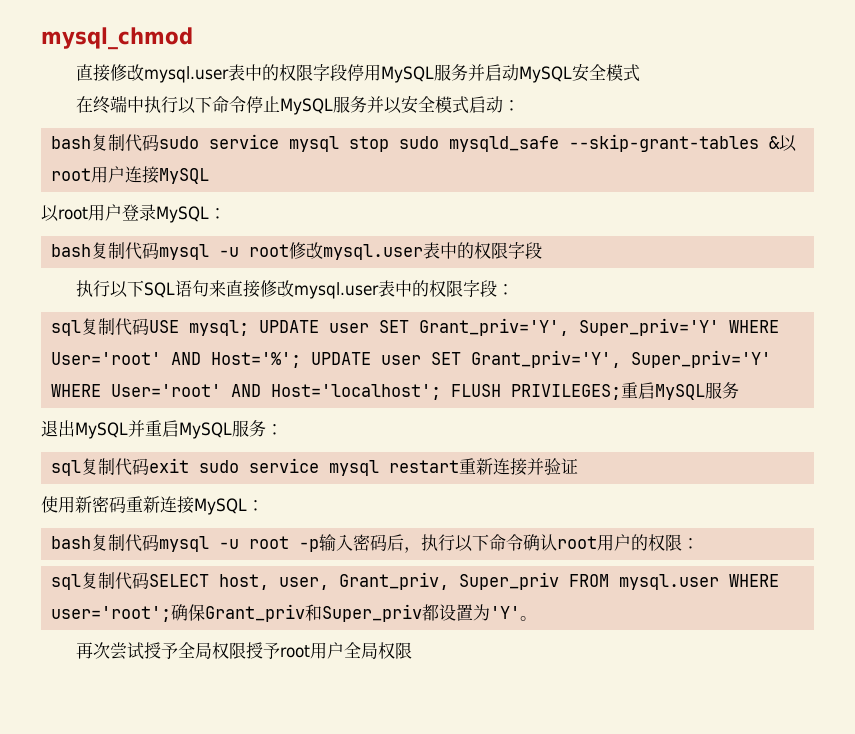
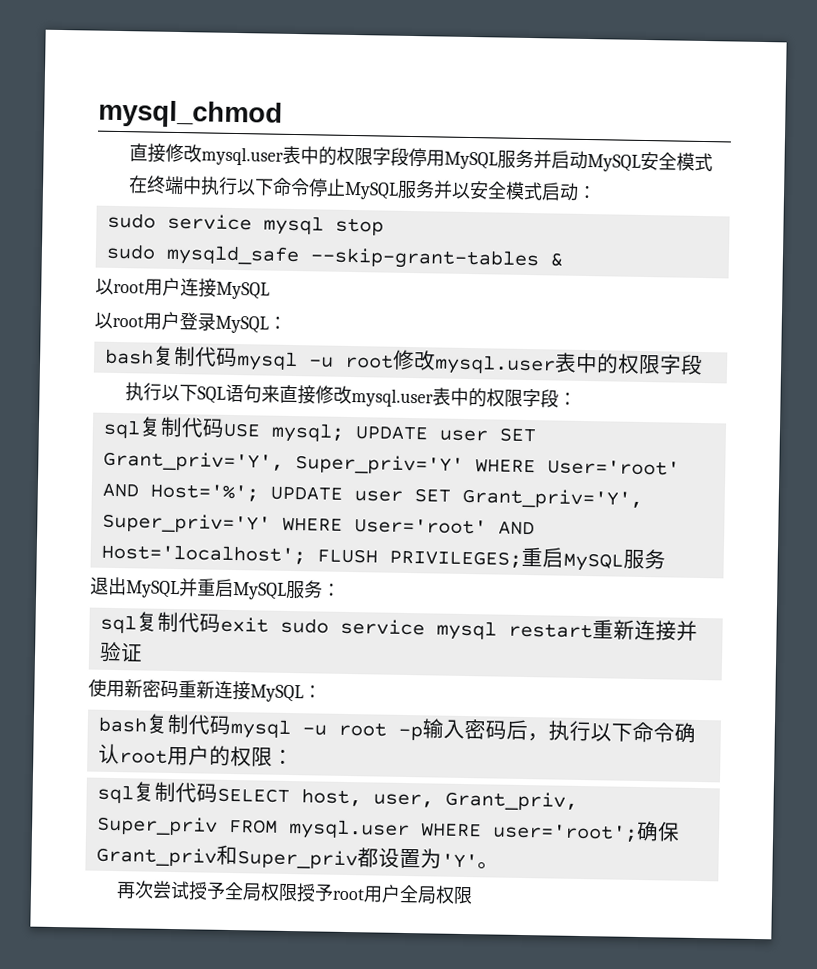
[51,134,160,152] bash复制代码 -> (597, 192) none
(390, 144) none -> (384, 226) //
(781, 142) none -> (563, 259) //

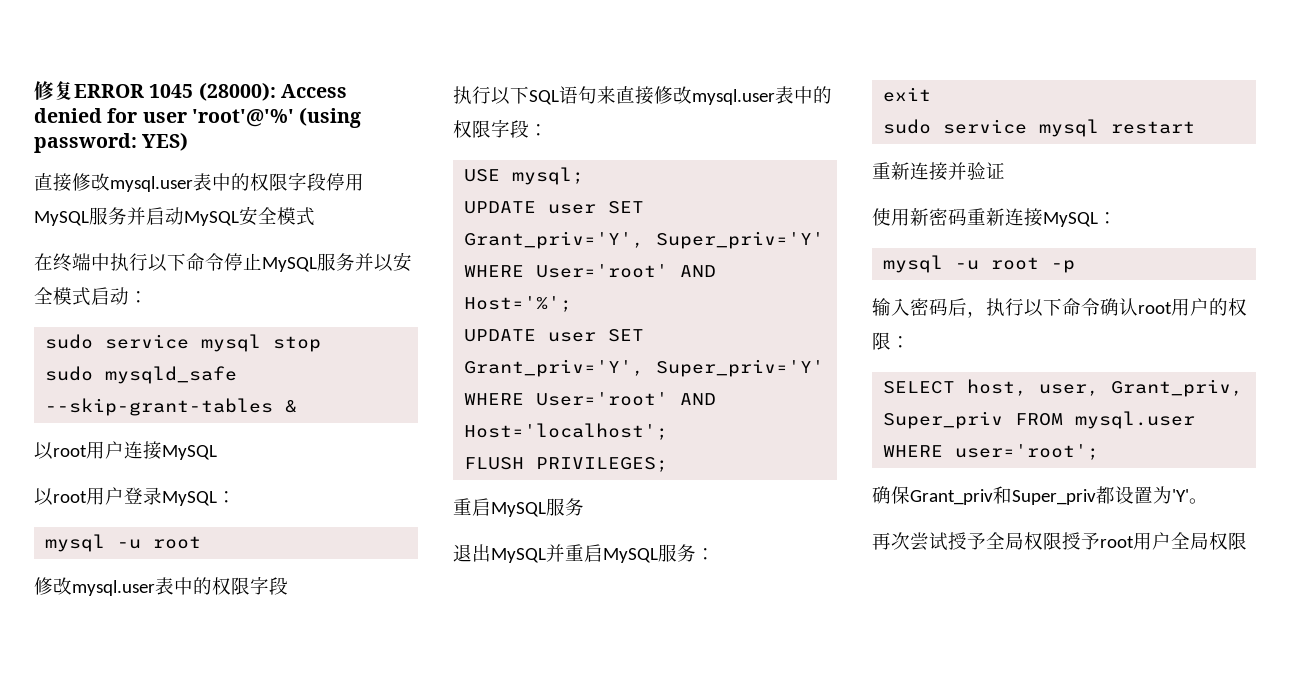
[98,99,283,129] mysql_chmod -> [34,81,347,101] [34,107,362,128] [34,132,189,153] 修复ERROR 1045 (28000): Access denied for user 'root'@'%' (using password: YES)
[104,345,394,372] bash复制代码mysql -u root -> [45,534,202,552] mysql -u root //
[102,416,225,439] sql复制代码 -> (548, 130) none
(345, 432) none -> (585, 176) //
(259, 492) none -> (573, 304) //
(306, 554) none -> (669, 431) //
(522, 558) none -> (669, 464) //
[99,611,221,634] sql复制代码 -> (715, 554) none
(269, 624) none -> (932, 94) //
(593, 630) none -> (1196, 127) //
[97,713,232,735] bash复制代码 -> (1117, 218) none
(423, 733) none -> (1076, 266) //
[96,781,218,804] sql复制代码 -> (910, 342) none
(638, 832) none -> (1100, 452) //

